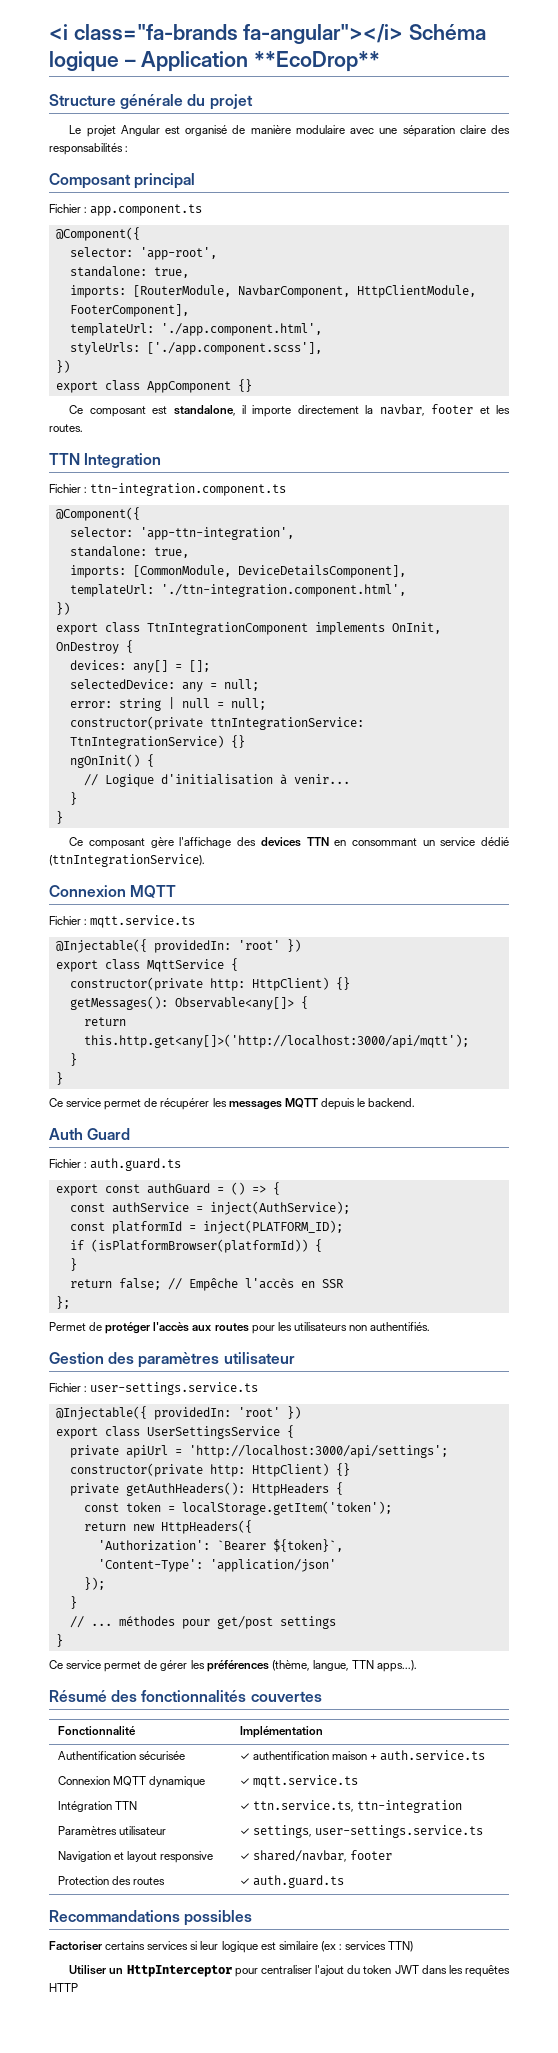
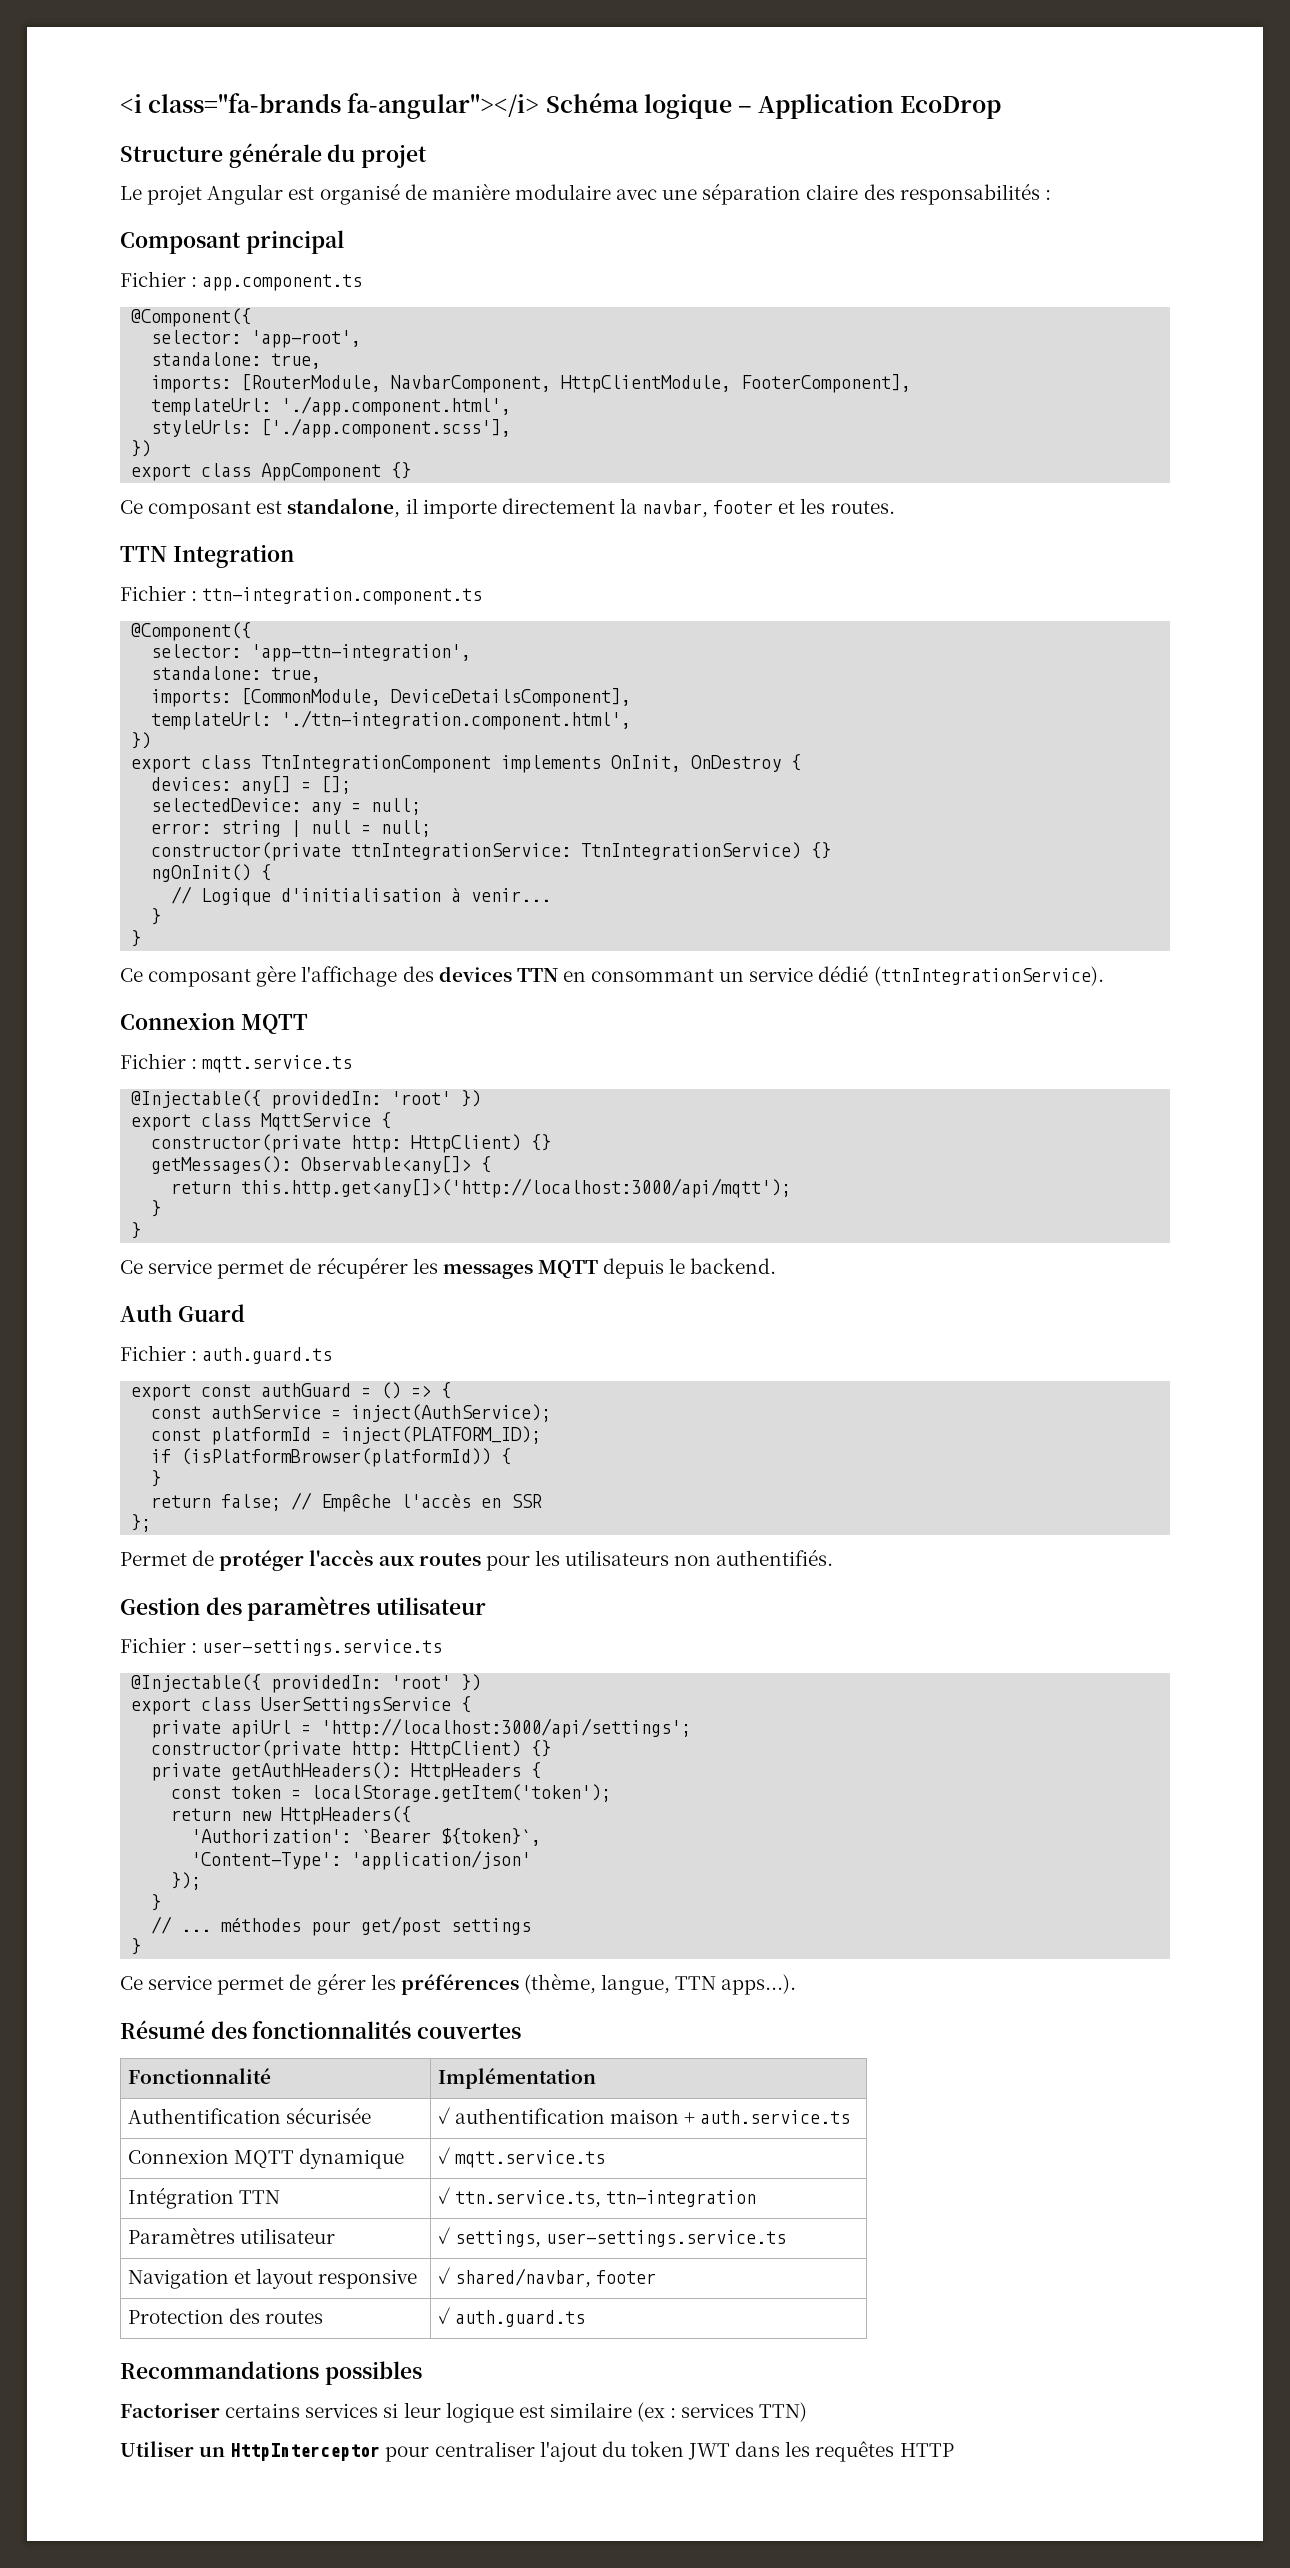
[254,51,381,72] **EcoDrop** -> [900,96,1002,119] EcoDrop

